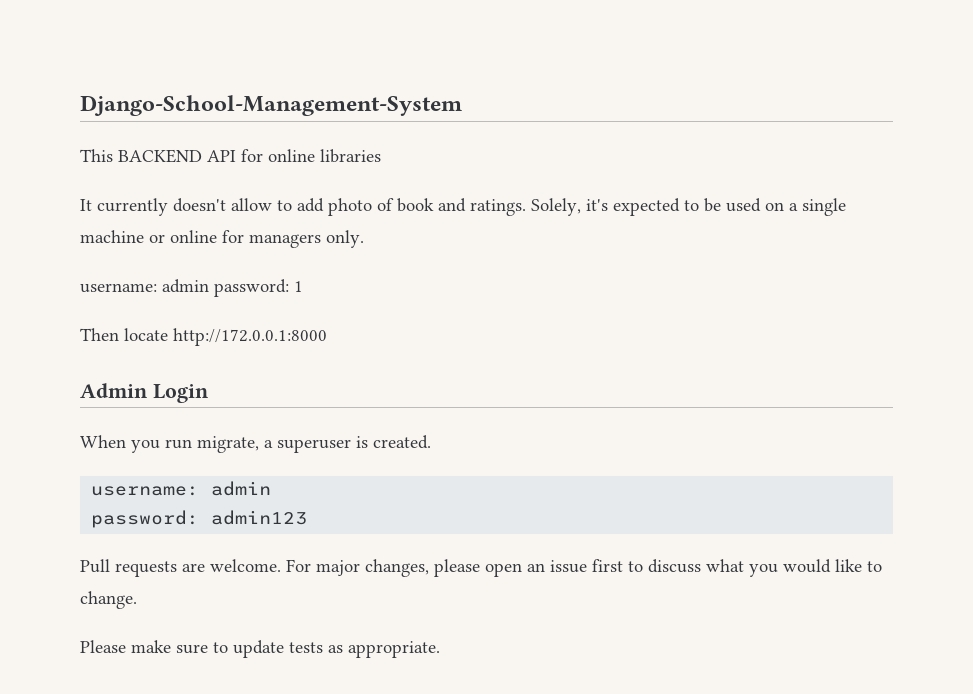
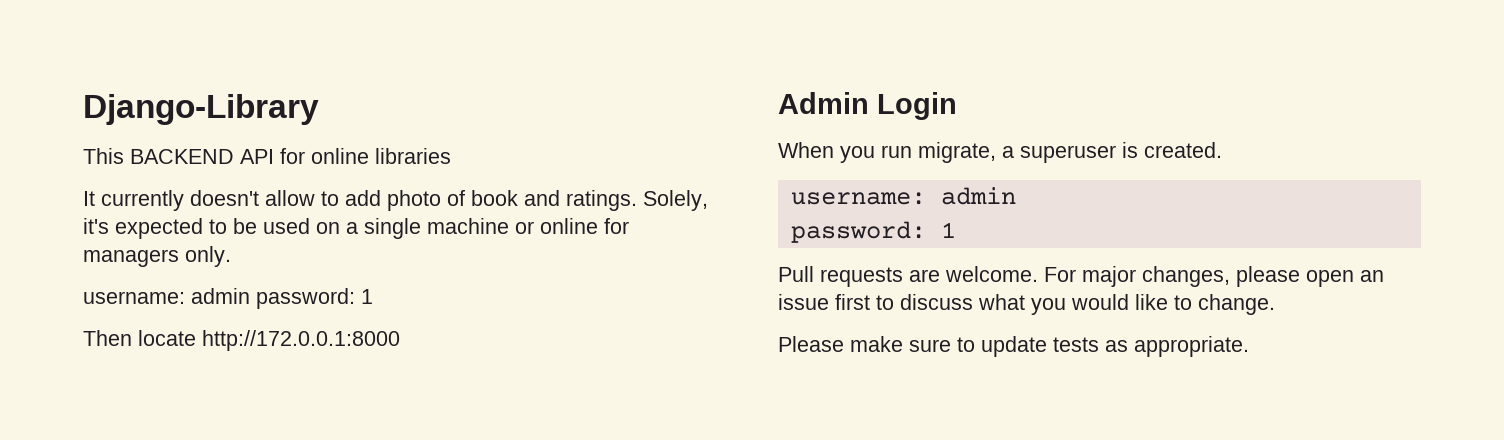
[80,95,462,116] Django-School-Management-System -> [83,94,319,125] Django-Library
[211,510,308,525] admin123 -> [940,222,956,238] 1

